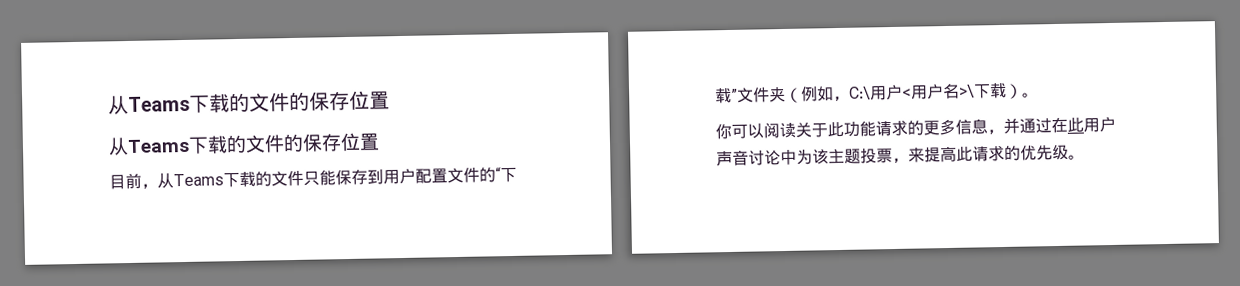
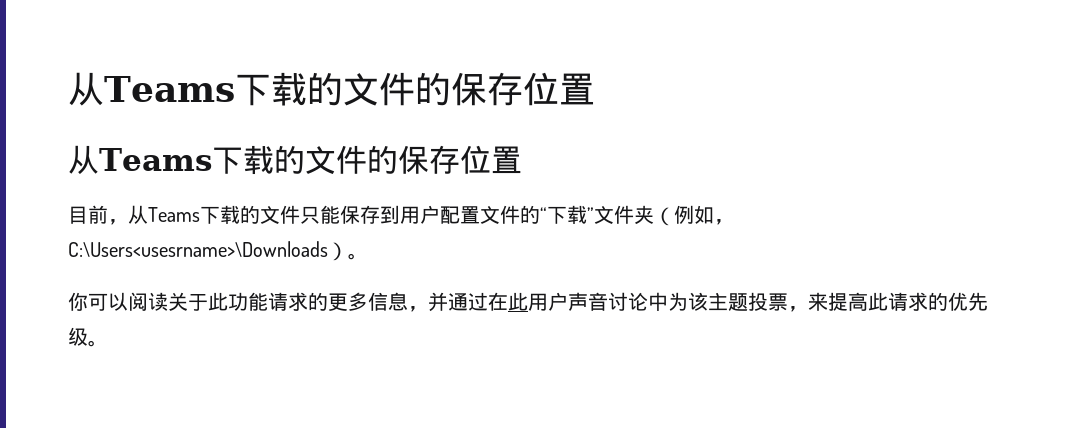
[849,82,1007,101] C:\用户<用户名>\下载 -> [68,241,328,257] C:\Users<usesrname>\Downloads

